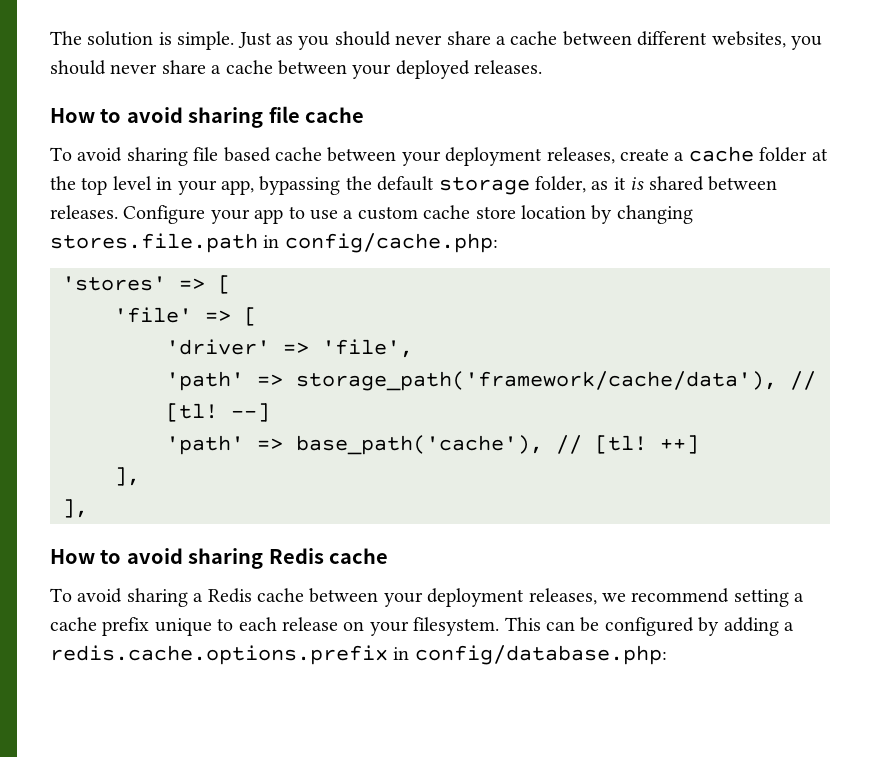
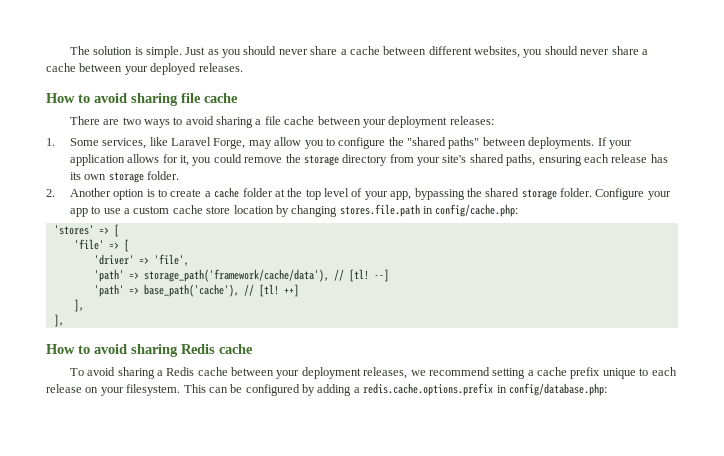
[50,147,615,166] To avoid sharing file based cache between your deployment releases, -> [69,116,494,128] [46,137,632,149] [69,154,668,166] [69,171,180,183] [46,188,168,200] There are two ways to avoid sharing a file cache between your deployment releases: // 1. Some services, like Laravel Forge, may allow you to configure the "shared paths" between deployments. If your application allows for it, you could remove the storage directory from your site's shared paths, ensuring each release has its own storage folder. // 2. Another option is to
[156,177,173,190] in -> [351,188,363,197] of
[377,176,777,195] [50,205,118,219] default storage folder, as it is shared between releases. -> [485,188,593,200] shared storage folder.

